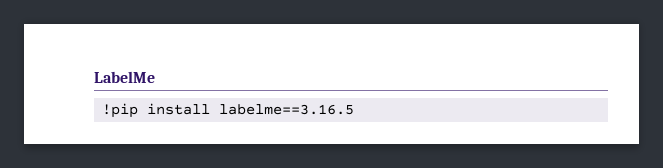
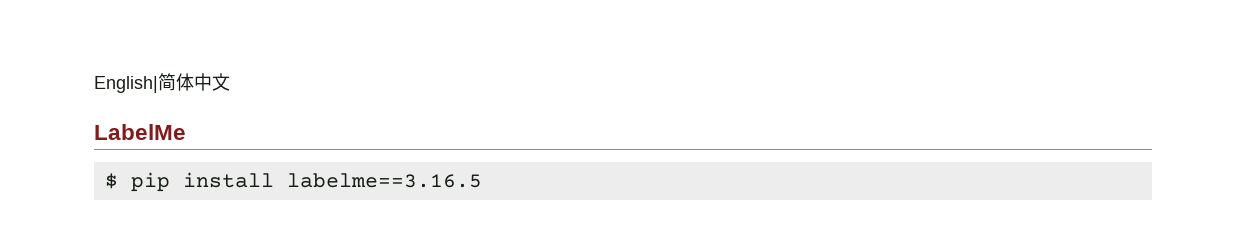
(94, 77) none -> [94,73,230,93] English|简体中文 //
[102,103,139,118] !pip -> [104,172,170,192] $ pip

